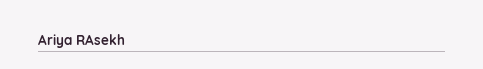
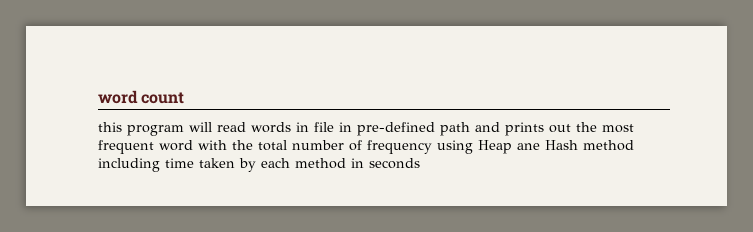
[38,34,125,48] Ariya RAsekh -> [98,90,185,104] [98,122,634,136] [98,140,634,154] [98,158,420,172] word count // this program will read words in file in pre-defined path and prints out the most frequent word with the total number of frequency using Heap ane Hash method including time taken by each method in seconds

